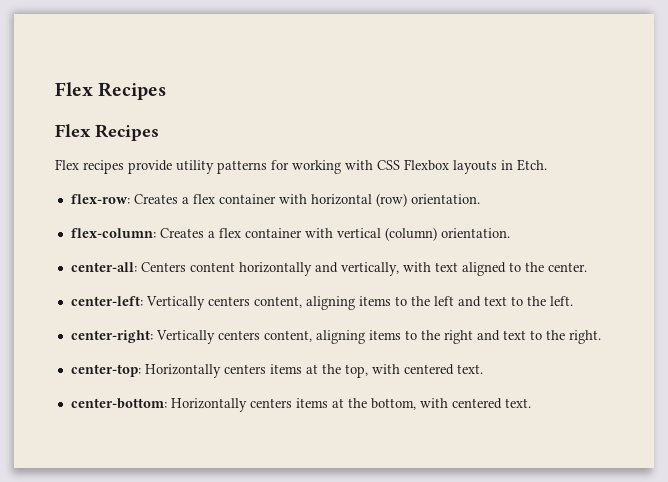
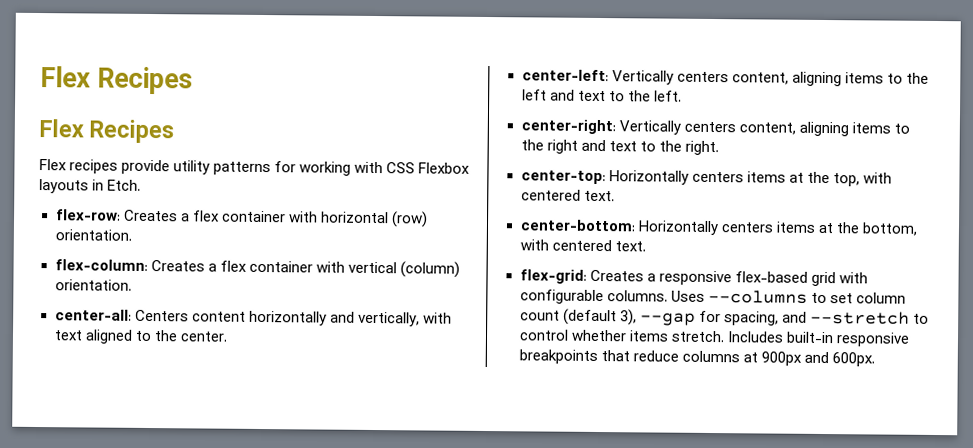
(531, 403) none -> [519,269,868,287] [519,289,906,305] [519,308,929,326] [518,329,910,347] [518,349,875,367] // flex-grid: Creates a responsive flex-based grid with configurable columns. Uses --columns to set column count (default 3), --gap for spacing, and --stretch to control whether items stretch. Includes built-in responsive breakpoints that reduce columns at 900px and 600px.

